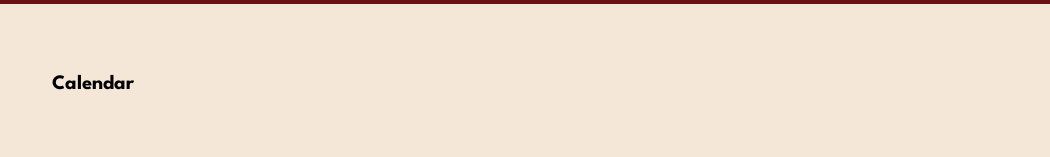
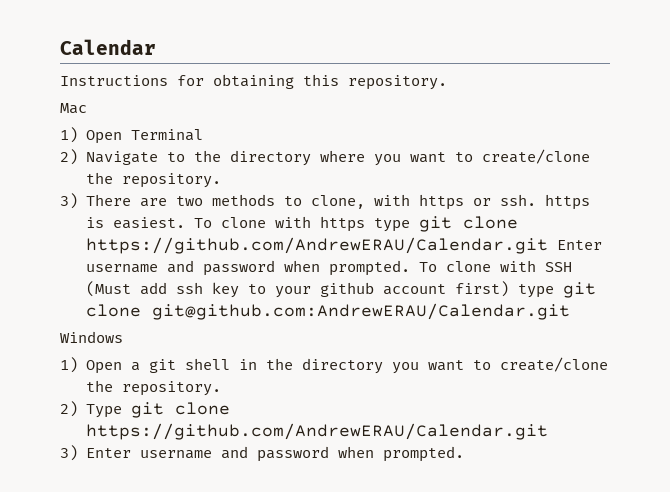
(135, 82) none -> [60,74,447,90] [60,103,87,114] [60,127,203,144] [60,149,590,166] [85,172,221,188] [60,193,590,210] [85,216,518,232] [85,237,602,254] [85,260,572,276] [85,281,596,298] [85,303,570,320] [60,331,123,343] [60,357,608,374] [85,380,221,396] [60,401,230,418] [85,423,548,440] [60,445,464,462] // Instructions for obtaining this repository. // Mac // 1) Open Terminal // 2) Navigate to the directory where you want to create/clone the repository. // 3) There are two methods to clone, with https or ssh. https is easiest. To clone with https type git clone https://github.com/AndrewERAU/Calendar.git Enter username and password when prompted. To clone with SSH (Must add ssh key to your github account first) type git clone git@github.com:AndrewERAU/Calendar.git // Windows // 1) Open a git shell in the directory you want to create/clone the repository. // 2) Type git clone https://github.com/AndrewERAU/Calendar.git // 3) Enter username and password when prompted.

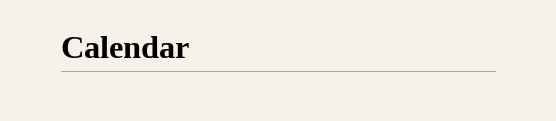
[60,74,447,90] [60,103,87,114] [60,127,203,144] [60,149,590,166] [85,172,221,188] [60,193,590,210] [85,216,518,232] [85,237,602,254] [85,260,572,276] [85,281,596,298] [85,303,570,320] [60,331,123,343] [60,357,608,374] [85,380,221,396] [60,401,230,418] [85,423,548,440] [60,445,464,462] // Instructions for obtaining this repository. // Mac // 1) Open Terminal // 2) Navigate to the directory where you want to create/clone the repository. // 3) There are two methods to clone, with https or ssh. https is easiest. To clone with https type git clone https://github.com/AndrewERAU/Calendar.git Enter username and password when prompted. To clone with SSH (Must add ssh key to your github account first) type git clone git@github.com:AndrewERAU/Calendar.git // Windows // 1) Open a git shell in the directory you want to create/clone the repository. // 2) Type git clone https://github.com/AndrewERAU/Calendar.git // 3) Enter username and password when prompted. -> (189, 47) none

